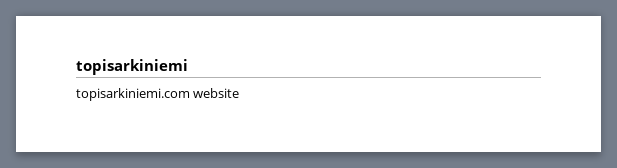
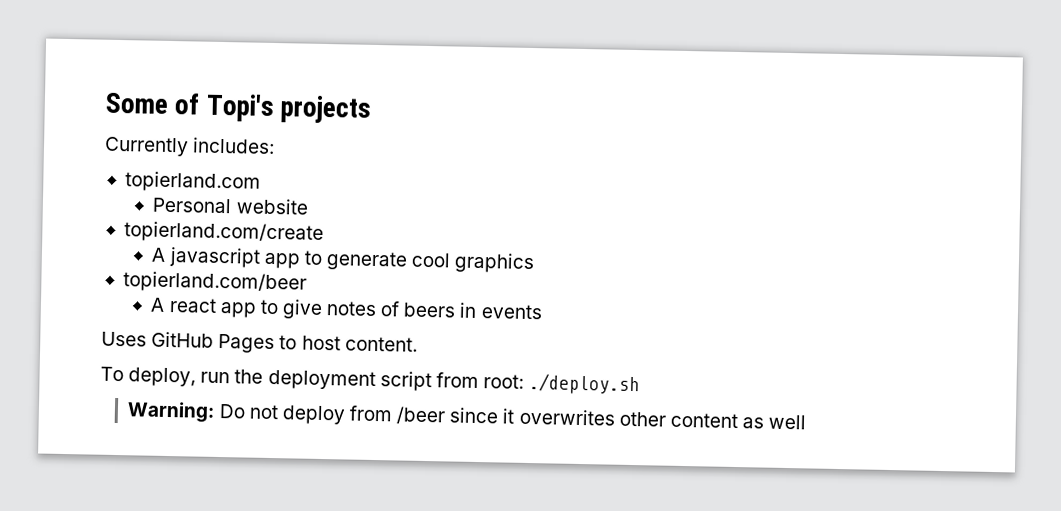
[76,59,188,75] [76,88,240,101] topisarkiniemi // topisarkiniemi.com website -> [105,92,373,124] [104,136,276,157] [124,171,261,193] [152,197,309,215] [123,221,324,244] [151,246,536,274] [122,271,307,294] [150,297,543,320] [101,331,418,354] [100,366,640,396] [127,401,807,430] Some of Topi's projects // Currently includes: // topierland.com // Personal website // topierland.com/create // A javascript app to generate cool graphics // topierland.com/beer // A react app to give notes of beers in events // Uses GitHub Pages to host content. // To deploy, run the deployment script from root: ./deploy.sh // Warning: Do not deploy from /beer since it overwrites other content as well

